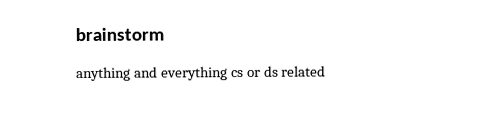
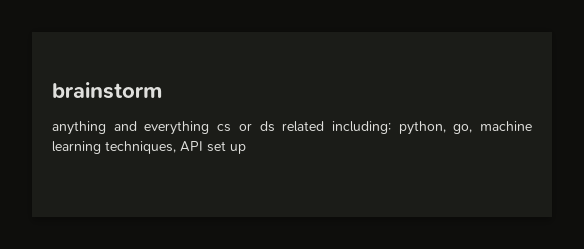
(327, 71) none -> [331,121,532,135] [52,141,246,154] including: python, go, machine learning techniques, API set up

